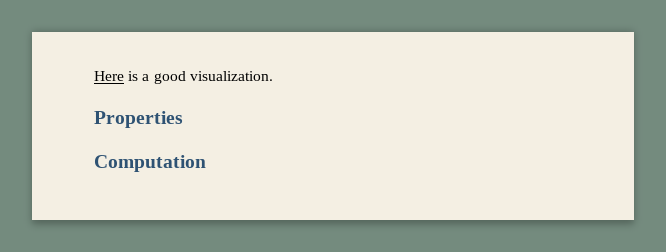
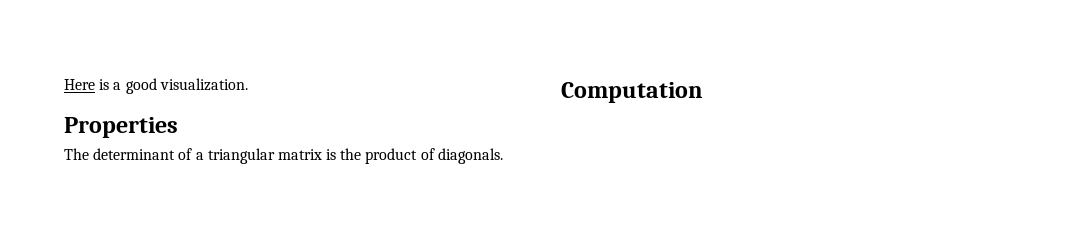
(183, 119) none -> [64,148,503,164] // The determinant of a triangular matrix is the product of diagonals.

